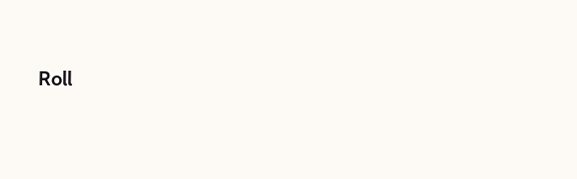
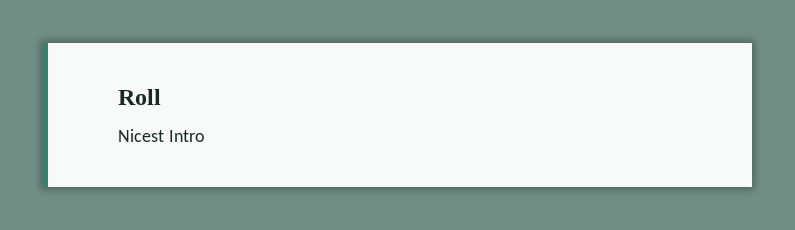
(73, 78) none -> [118,129,205,142] // Nicest Intro

